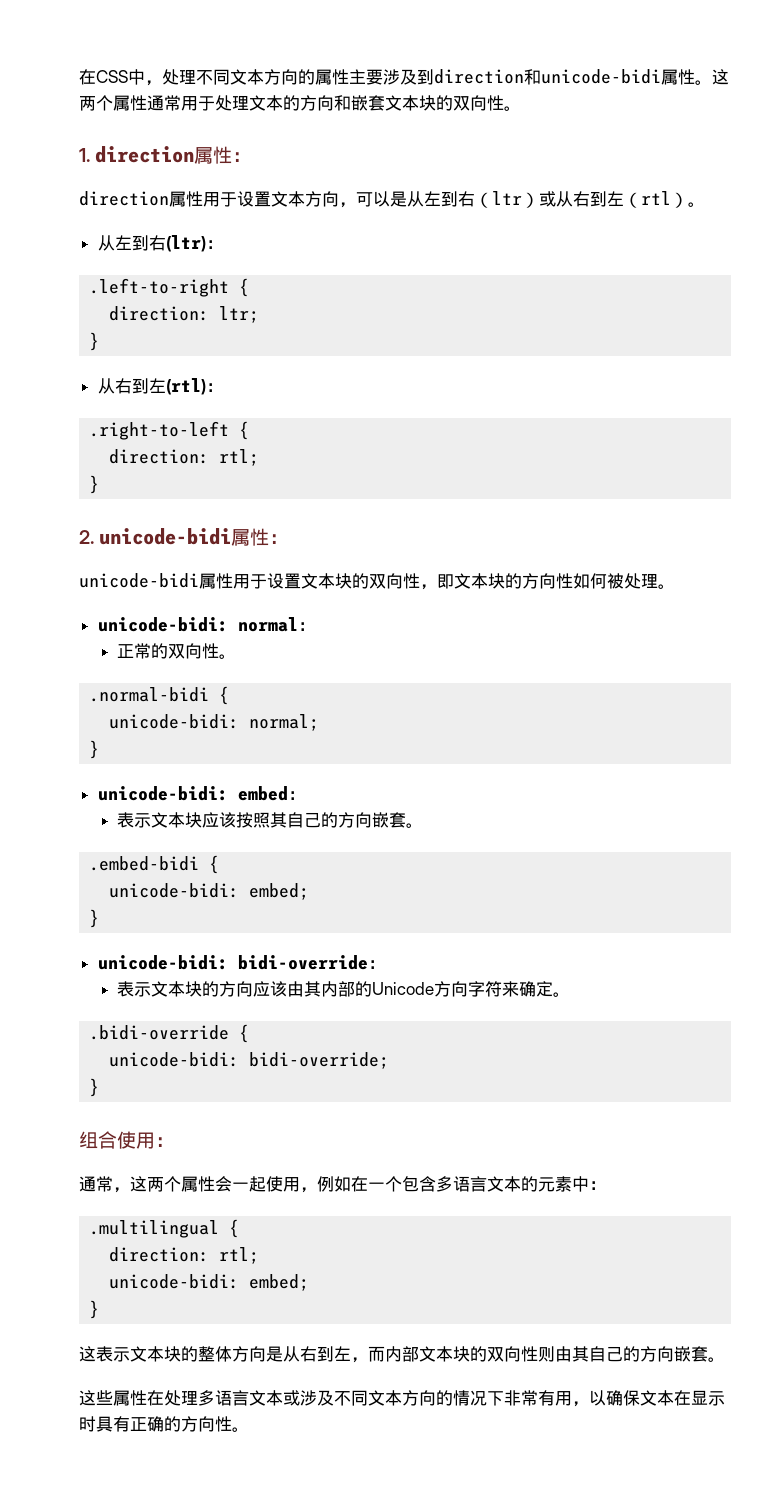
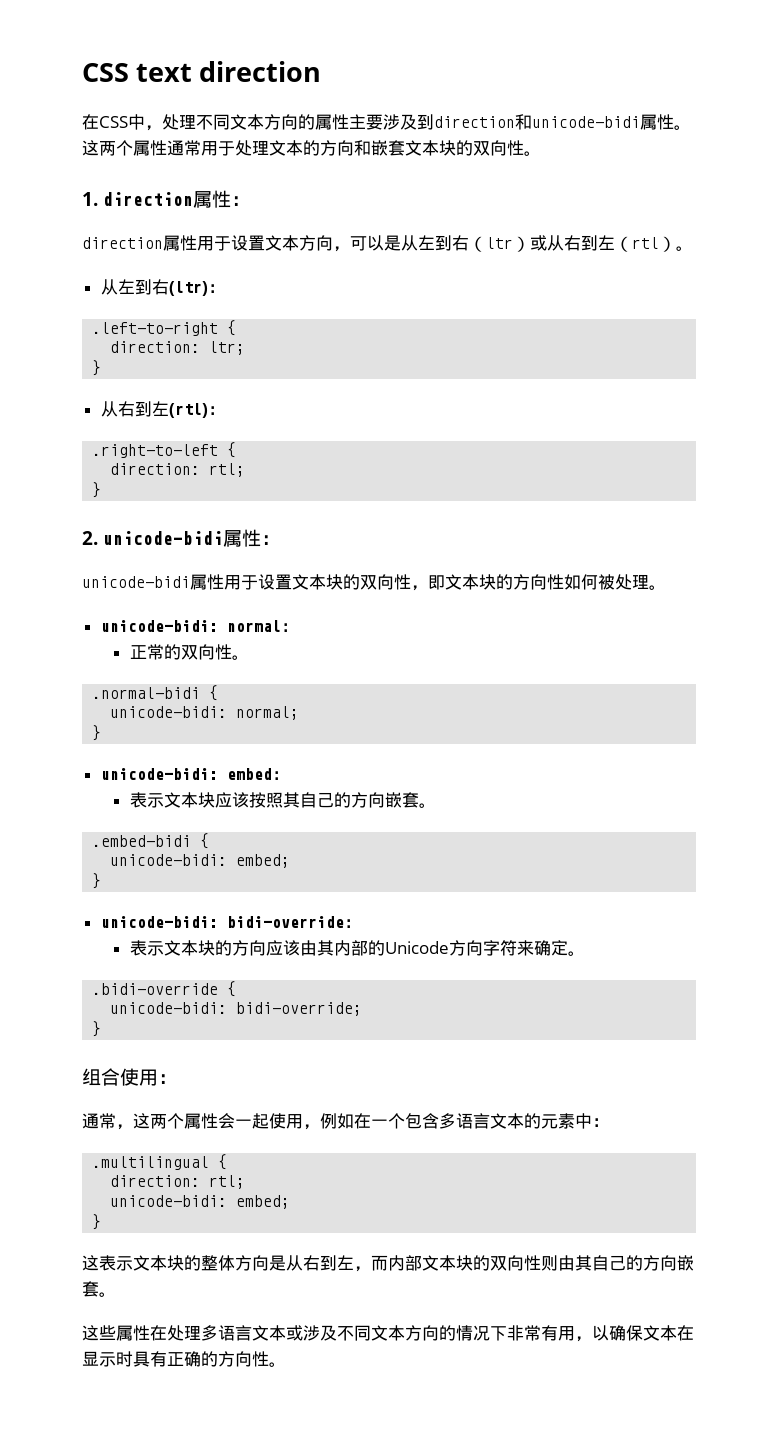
(79, 77) none -> [82,61,322,82] CSS text direction //

